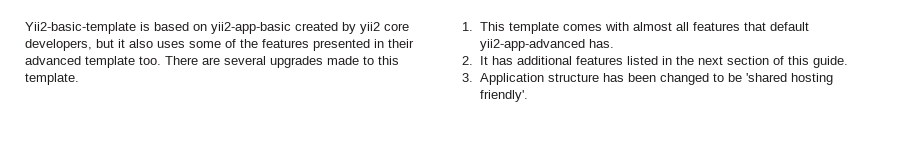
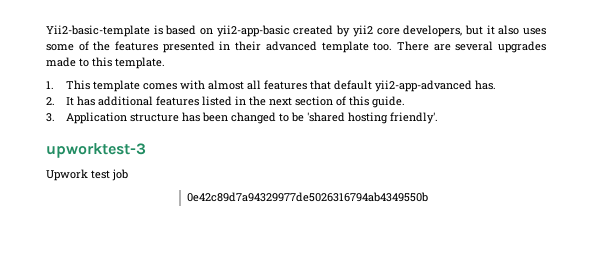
(528, 96) none -> [46,143,146,158] [46,169,128,181] [186,192,428,202] // upworktest-3 // Upwork test job // 0e42c89d7a94329977de5026316794ab4349550b

